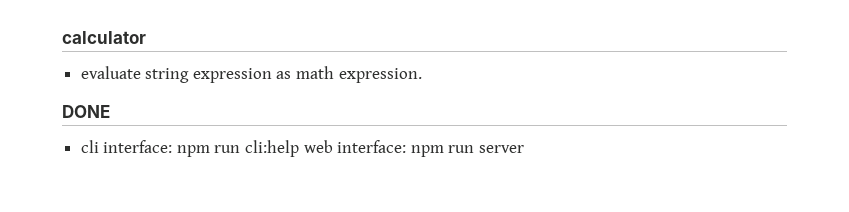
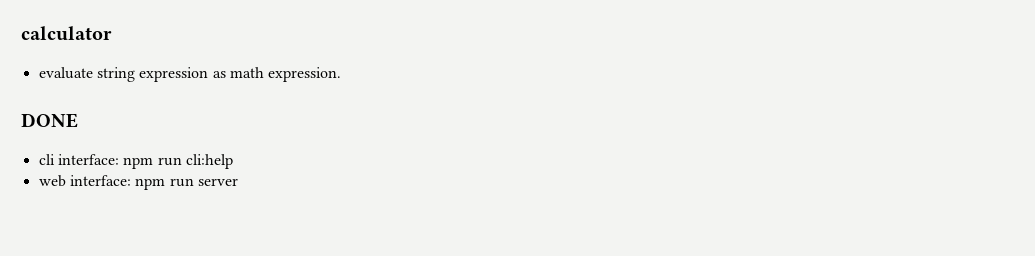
(300, 148) none -> (233, 161) //

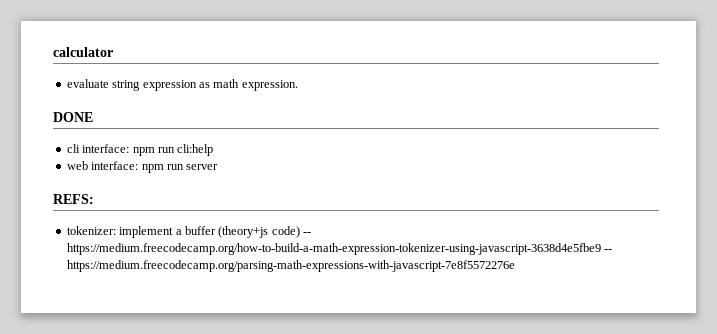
(238, 182) none -> [53,194,94,204] [66,226,311,238] [66,243,613,255] [66,260,515,272] // REFS: // tokenizer: implement a buffer (theory+js code) -- https://medium.freecodecamp.org/how-to-build-a-math-expression-tokenizer-using-javascript-3638d4e5fbe9 -- https://medium.freecodecamp.org/parsing-math-expressions-with-javascript-7e8f5572276e

